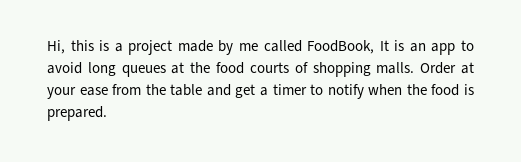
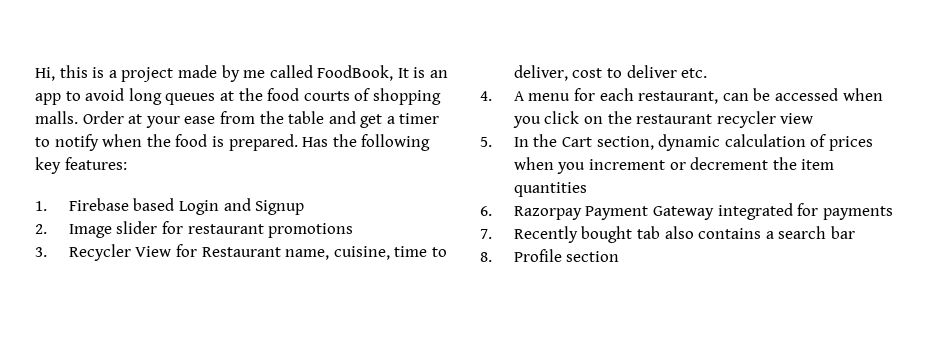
(107, 113) none -> [302,134,431,151] [35,157,127,174] [35,198,305,215] [35,221,354,238] [35,244,447,261] [513,65,708,81] [480,88,883,104] [512,111,814,128] [480,134,873,151] [513,157,835,174] [513,182,587,197] [480,203,893,220] [480,226,855,243] [480,249,620,262] Has the following key features: // 1. Firebase based Login and Signup // 2. Image slider for restaurant promotions // 3. Recycler View for Restaurant name, cuisine, time to deliver, cost to deliver etc. // 4. A menu for each restaurant, can be accessed when you click on the restaurant recycler view // 5. In the Cart section, dynamic calculation of prices when you increment or decrement the item quantities // 6. Razorpay Payment Gateway integrated for payments // 7. Recently bought tab also contains a search bar // 8. Profile section

